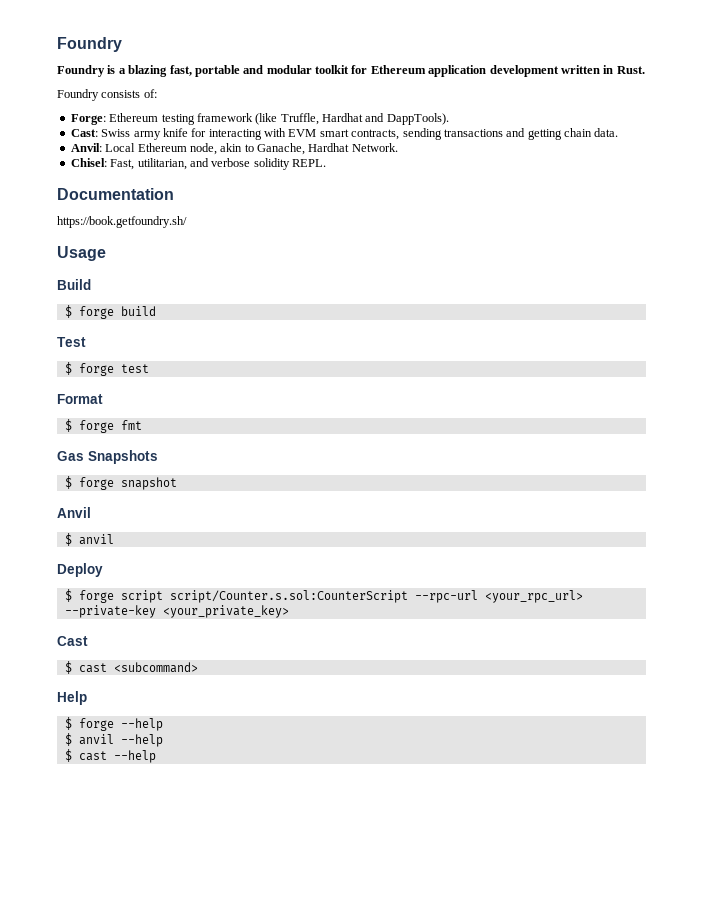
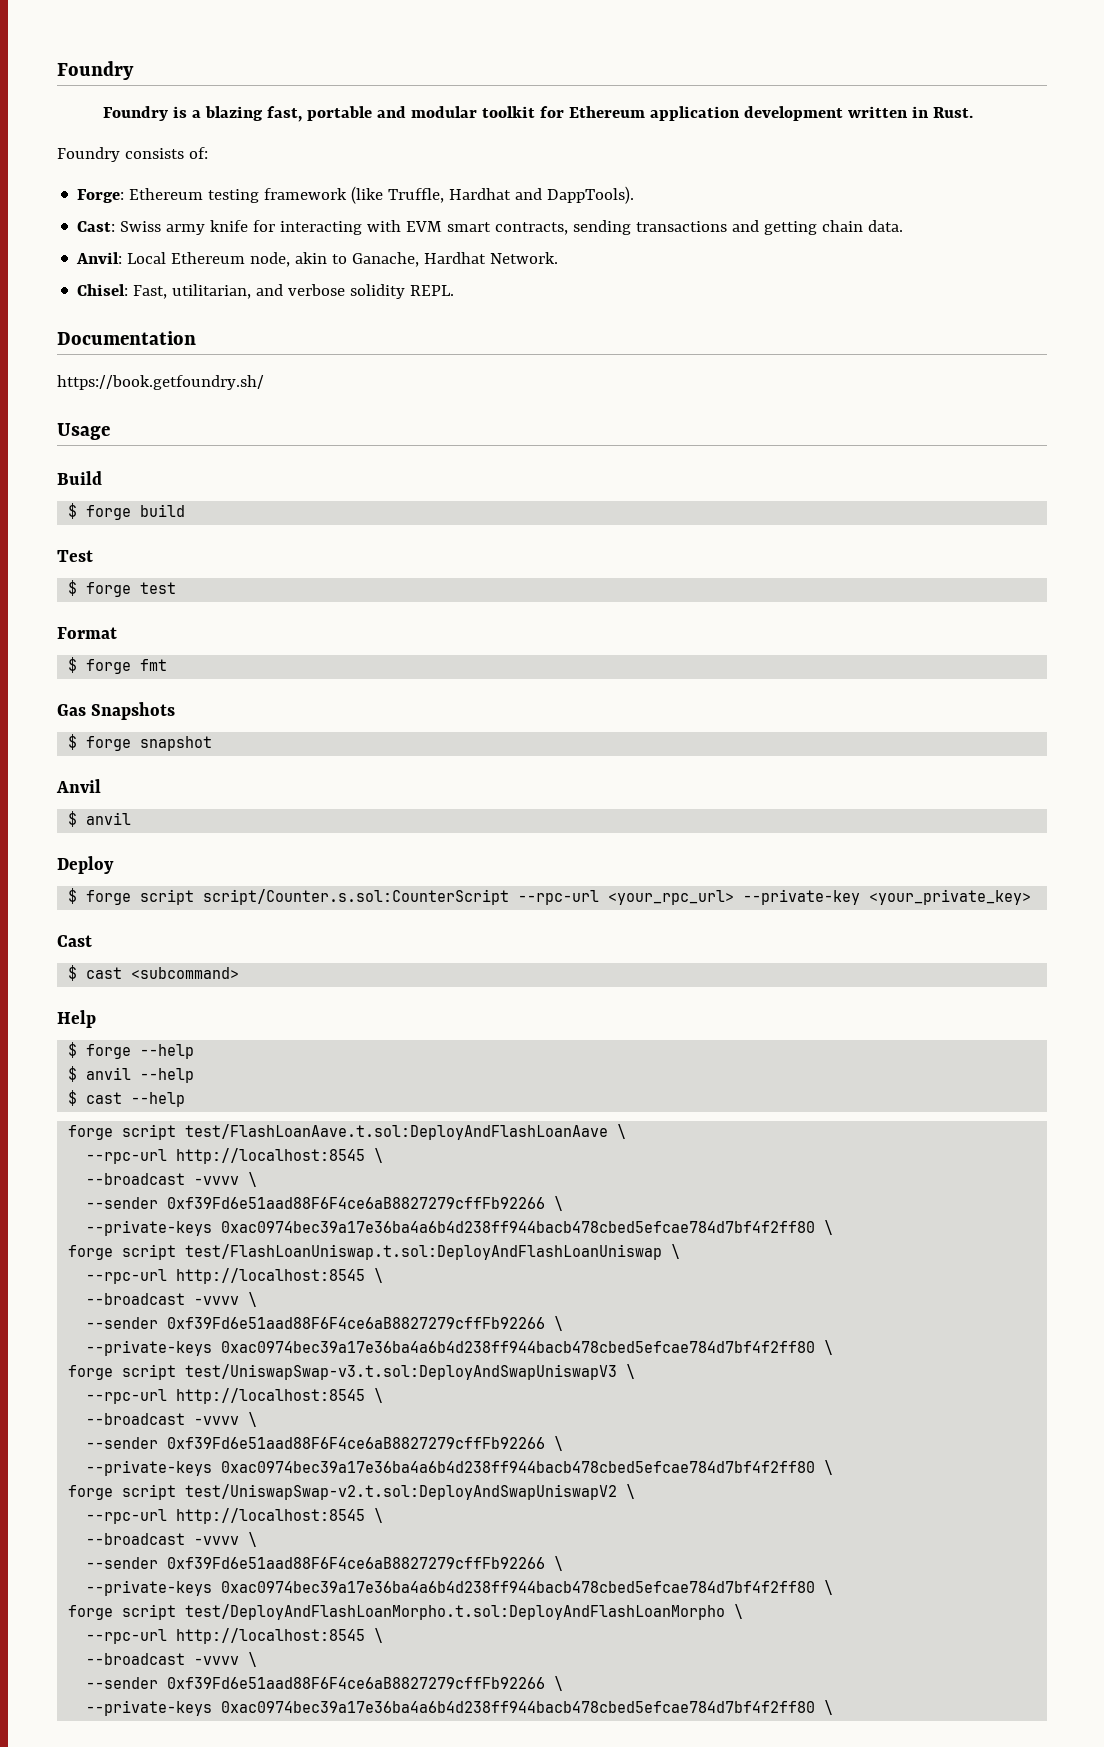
(156, 756) none -> [68,1124,627,1140] [86,1148,384,1164] [86,1172,258,1187] [86,1196,564,1211] [86,1220,834,1236] [68,1244,681,1260] [86,1268,384,1284] [86,1292,258,1307] [86,1316,564,1331] [86,1340,834,1356] [68,1364,636,1380] [86,1388,384,1404] [86,1412,258,1427] [86,1436,564,1451] [86,1460,834,1476] [68,1484,636,1500] [86,1508,384,1524] [86,1532,258,1547] [86,1556,564,1571] [86,1580,834,1596] [68,1604,744,1620] [86,1628,384,1644] [86,1652,258,1667] [86,1676,564,1691] [86,1700,834,1716] // forge script test/FlashLoanAave.t.sol:DeployAndFlashLoanAave \ // --rpc-url http://localhost:8545 \ // --broadcast -vvvv \ // --sender 0xf39Fd6e51aad88F6F4ce6aB8827279cffFb92266 \ // --private-keys 0xac0974bec39a17e36ba4a6b4d238ff944bacb478cbed5efcae784d7bf4f2ff80 \ // forge script test/FlashLoanUniswap.t.sol:DeployAndFlashLoanUniswap \ // --rpc-url http://localhost:8545 \ // --broadcast -vvvv \ // --sender 0xf39Fd6e51aad88F6F4ce6aB8827279cffFb92266 \ // --private-keys 0xac0974bec39a17e36ba4a6b4d238ff944bacb478cbed5efcae784d7bf4f2ff80 \ // forge script test/UniswapSwap-v3.t.sol:DeployAndSwapUniswapV3 \ // --rpc-url http://localhost:8545 \ // --broadcast -vvvv \ // --sender 0xf39Fd6e51aad88F6F4ce6aB8827279cffFb92266 \ // --private-keys 0xac0974bec39a17e36ba4a6b4d238ff944bacb478cbed5efcae784d7bf4f2ff80 \ // forge script test/UniswapSwap-v2.t.sol:DeployAndSwapUniswapV2 \ // --rpc-url http://localhost:8545 \ // --broadcast -vvvv \ // --sender 0xf39Fd6e51aad88F6F4ce6aB8827279cffFb92266 \ // --private-keys 0xac0974bec39a17e36ba4a6b4d238ff944bacb478cbed5efcae784d7bf4f2ff80 \ // forge script test/DeployAndFlashLoanMorpho.t.sol:DeployAndFlashLoanMorpho \ // --rpc-url http://localhost:8545 \ // --broadcast -vvvv \ // --sender 0xf39Fd6e51aad88F6F4ce6aB8827279cffFb92266 \ // --private-keys 0xac0974bec39a17e36ba4a6b4d238ff944bacb478cbed5efcae784d7bf4f2ff80 \

